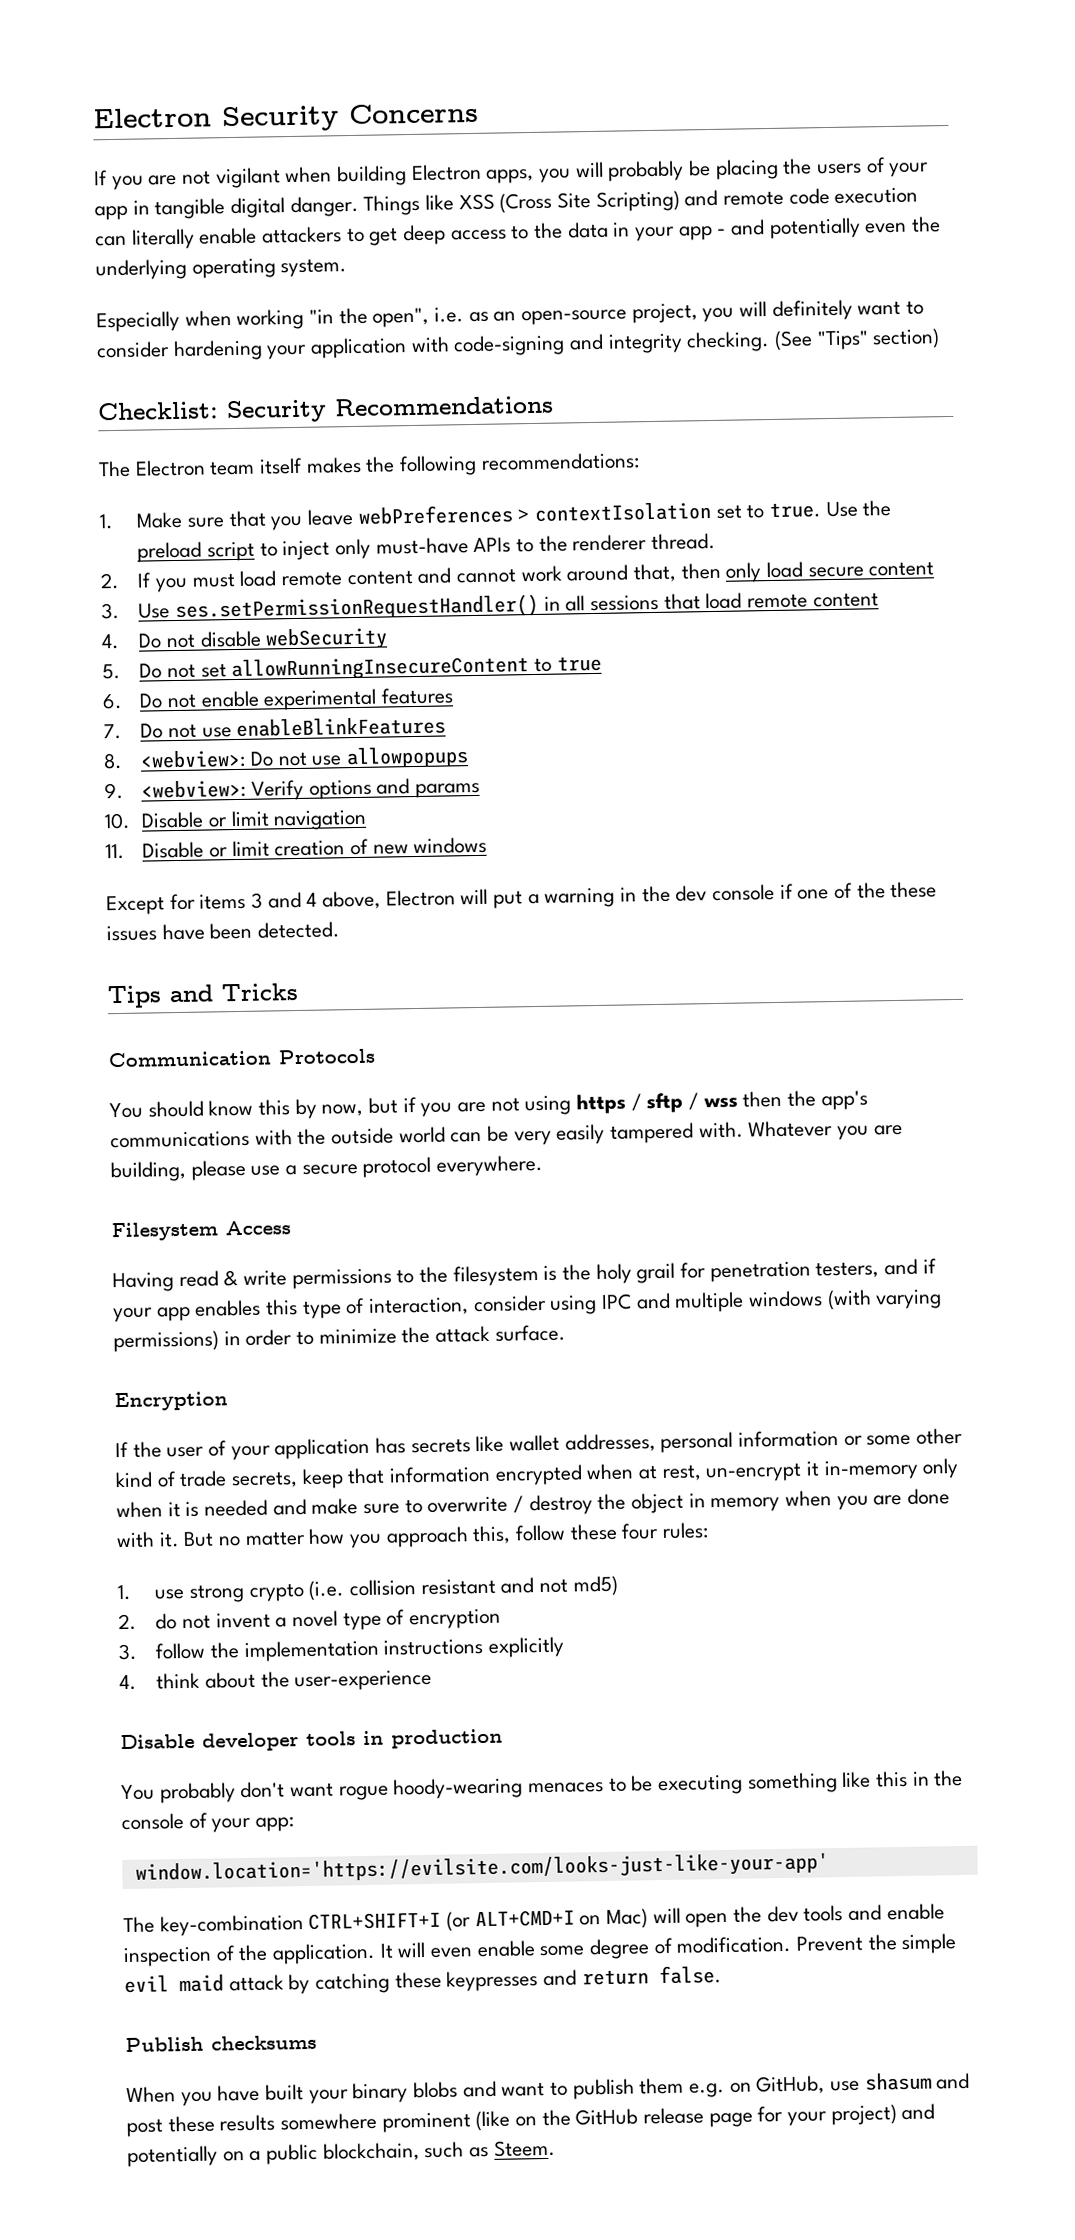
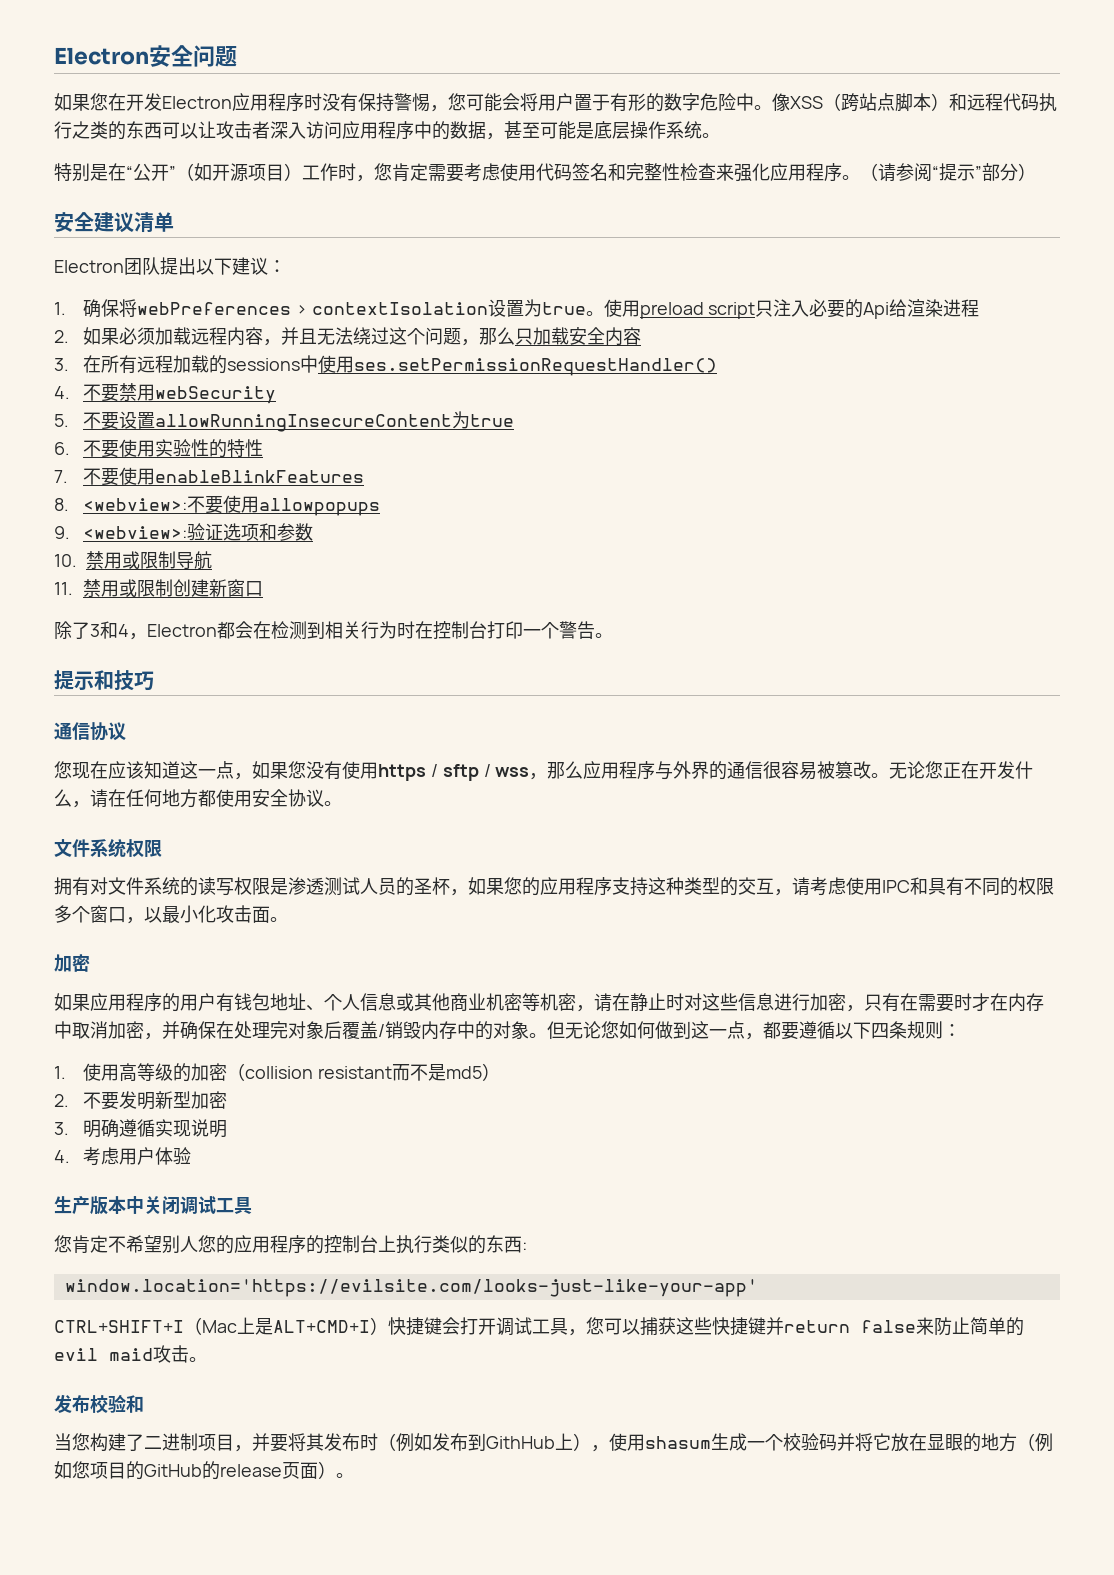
[93,102,479,133] [94,157,930,191] [94,187,919,221] [95,216,942,250] [95,258,348,281] [96,299,925,333] [96,328,941,361] [97,395,554,424] [98,452,640,478] [99,499,892,531] [137,532,716,563] [100,561,935,593] [101,592,879,623] [101,627,389,651] [102,655,602,682] [102,687,454,711] [103,723,232,740] Electron Security Concerns // If you are not vigilant when building Electron apps, you will probably be placing the users of your app in tangible digital danger. Things like XSS (Cross Site Scripting) and remote code execution can literally enable attackers to get deep access to the data in your app - and potentially even the underlying operating system. // Especially when working "in the open", i.e. as an open-source project, you will definitely want to consider hardening your application with code-signing and integrity checking. (See "Tips" section) // Checklist: Security Recommendations // The Electron team itself makes the following recommendations: // 1. Make sure that you leave webPreferences > contextIsolation set to true. Use the preload script to inject only must-have APIs to the renderer thread. // 2. If you must load remote content and cannot work around that, then only load secure content // 3. Use ses.setPermissionRequestHandler() in all sessions that load remote content // 4. Do not disable webSecurity // 5. Do not set allowRunningInsecureContent to true // 6. Do not enable experimental features // 7. Do not use -> [54,45,237,67] [54,93,1057,112] [54,121,720,140] [54,163,1036,182] [54,212,174,233] [54,257,286,275] [54,299,980,319] [54,327,641,346] [54,355,717,376] [54,383,276,404] [54,411,514,432] [54,439,263,458] [54,467,155,486] Electron安全问题 // 如果您在开发Electron应用程序时没有保持警惕，您可能会将用户置于有形的数字危险中。像XSS（跨站点脚本）和远程代码执行之类的东西可以让攻击者深入访问应用程序中的数据，甚至可能是底层操作系统。 // 特别是在“公开”（如开源项目）工作时，您肯定需要考虑使用代码签名和完整性检查来强化应用程序。（请参阅“提示”部分） // 安全建议清单 // Electron团队提出以下建议： // 1.确保将webPreferences > contextIsolation设置为true。使用preload script只注入必要的Api给渲染进程 // 2.如果必须加载远程内容，并且无法绕过这个问题，那么只加载安全内容 // 3.在所有远程加载的sessions中使用ses.setPermissionRequestHandler() // 4.不要禁用webSecurity // 5.不要设置allowRunningInsecureContent为true // 6.不要使用实验性的特性 // 7.不要使用
[249,751,343,767] Do not use -> [186,495,259,514] 不要使用
[250,778,480,801] [104,809,368,831] [105,836,488,860] [106,881,938,916] [106,921,341,942] [107,982,298,1009] [108,1048,376,1068] [109,1095,572,1120] Verify options and params // 10. Disable or limit navigation // 11. Disable or limit creation of new windows // Except for items 3 and 4 above, Electron will put a warning in the dev console if one of the these issues have been detected. // Tips and Tricks // Communication Protocols // You should know this by now, but if you are not using -> [186,523,313,541] [54,551,212,569] [54,579,263,597] [54,621,613,640] [54,670,154,691] [54,722,126,741] [54,761,378,780] 验证选项和参数 // 10.禁用或限制导航 // 11.禁用或限制创建新窗口 // 除了3和4，Electron都会在检测到相关行为时在控制台打印一个警告。 // 提示和技巧 // 通信协议 // 您现在应该知道这一点，如果您没有使用
[742,1090,868,1111] [110,1120,903,1149] [110,1154,544,1183] [111,1220,291,1242] [112,1258,937,1293] [113,1289,943,1323] [113,1324,566,1353] [114,1391,228,1412] [115,1427,964,1461] [115,1457,960,1489] [116,1488,951,1519] [116,1522,710,1549] [117,1575,618,1603] [118,1608,501,1631] [118,1636,564,1662] [119,1669,433,1692] [120,1728,503,1752] [121,1769,964,1804] [121,1812,295,1833] [134,1852,829,1885] [123,1903,945,1937] [123,1933,958,1968] [124,1965,722,1995] [125,2034,317,2053] [126,2072,971,2107] [126,2103,936,2138] [127,2139,556,2168] then the app's communications with the outside world can be very easily tampered with. Whatever you are building, please use a secure protocol everywhere. // Filesystem Access // Having read & write permissions to the filesystem is the holy grail for penetration testers, and if your app enables this type of interaction, consider using IPC and multiple windows (with varying permissions) in order to minimize the attack surface. // Encryption // If the user of your application has secrets like wallet addresses, personal information or some other kind of trade secrets, keep that information encrypted when at rest, un-encrypt it in-memory only when it is needed and make sure to overwrite / destroy the object in memory when you are done with it. But no matter how you approach this, follow these four rules: // 1. use strong crypto (i.e. collision resistant and not md5) // 2. do not invent a novel type of encryption // 3. follow the implementation instructions explicitly // 4. think about the user-experience // Disable developer tools in production // You probably don't want rogue hoody-wearing menaces to be executing something like this in the console of your app: // window.location='https://evilsite.com/looks-just-like-your-app' // The key-combination CTRL+SHIFT+I (or ALT+CMD+I on Mac) will open the dev tools and enable inspection of the application. It will even enable some degree of modification. Prevent the simple evil maid attack by catching these keypresses and return false. // Publish checksums // When you have built your binary blobs and want to publish them e.g. on GitHub, use shasum and post these results somewhere prominent (like on the GitHub release page for your project) and potentially on a public blockchain, such as Steem. -> [529,761,1034,780] [54,789,342,808] [54,838,162,858] [54,877,1054,896] [54,905,288,924] [54,954,90,972] [54,993,1044,1012] [54,1021,961,1040] [54,1063,500,1082] [54,1091,227,1110] [54,1119,227,1138] [54,1147,191,1166] [54,1196,252,1215] [54,1235,527,1254] [64,1279,758,1297] [54,1317,1024,1336] [54,1345,207,1363] [54,1394,144,1413] [54,1433,1053,1452] [54,1461,354,1480] ，那么应用程序与外界的通信很容易被篡改。无论您正在开发什么，请在任何地方都使用安全协议。 // 文件系统权限 // 拥有对文件系统的读写权限是渗透测试人员的圣杯，如果您的应用程序支持这种类型的交互，请考虑使用IPC和具有不同的权限多个窗口，以最小化攻击面。 // 加密 // 如果应用程序的用户有钱包地址、个人信息或其他商业机密等机密，请在静止时对这些信息进行加密，只有在需要时才在内存中取消加密，并确保在处理完对象后覆盖/销毁内存中的对象。但无论您如何做到这一点，都要遵循以下四条规则： // 1.使用高等级的加密（collision resistant而不是md5） // 2.不要发明新型加密 // 3.明确遵循实现说明 // 4.考虑用户体验 // 生产版本中关闭调试工具 // 您肯定不希望别人您的应用程序的控制台上执行类似的东西: // window.location='https://evilsite.com/looks-just-like-your-app' // CTRL+SHIFT+I（Mac上是ALT+CMD+I）快捷键会打开调试工具，您可以捕获这些快捷键并return false来防止简单的evil maid攻击。 // 发布校验和 // 当您构建了二进制项目，并要将其发布时（例如发布到GithHub上），使用shasum生成一个校验码并将它放在显眼的地方（例如您项目的GitHub的release页面）。

